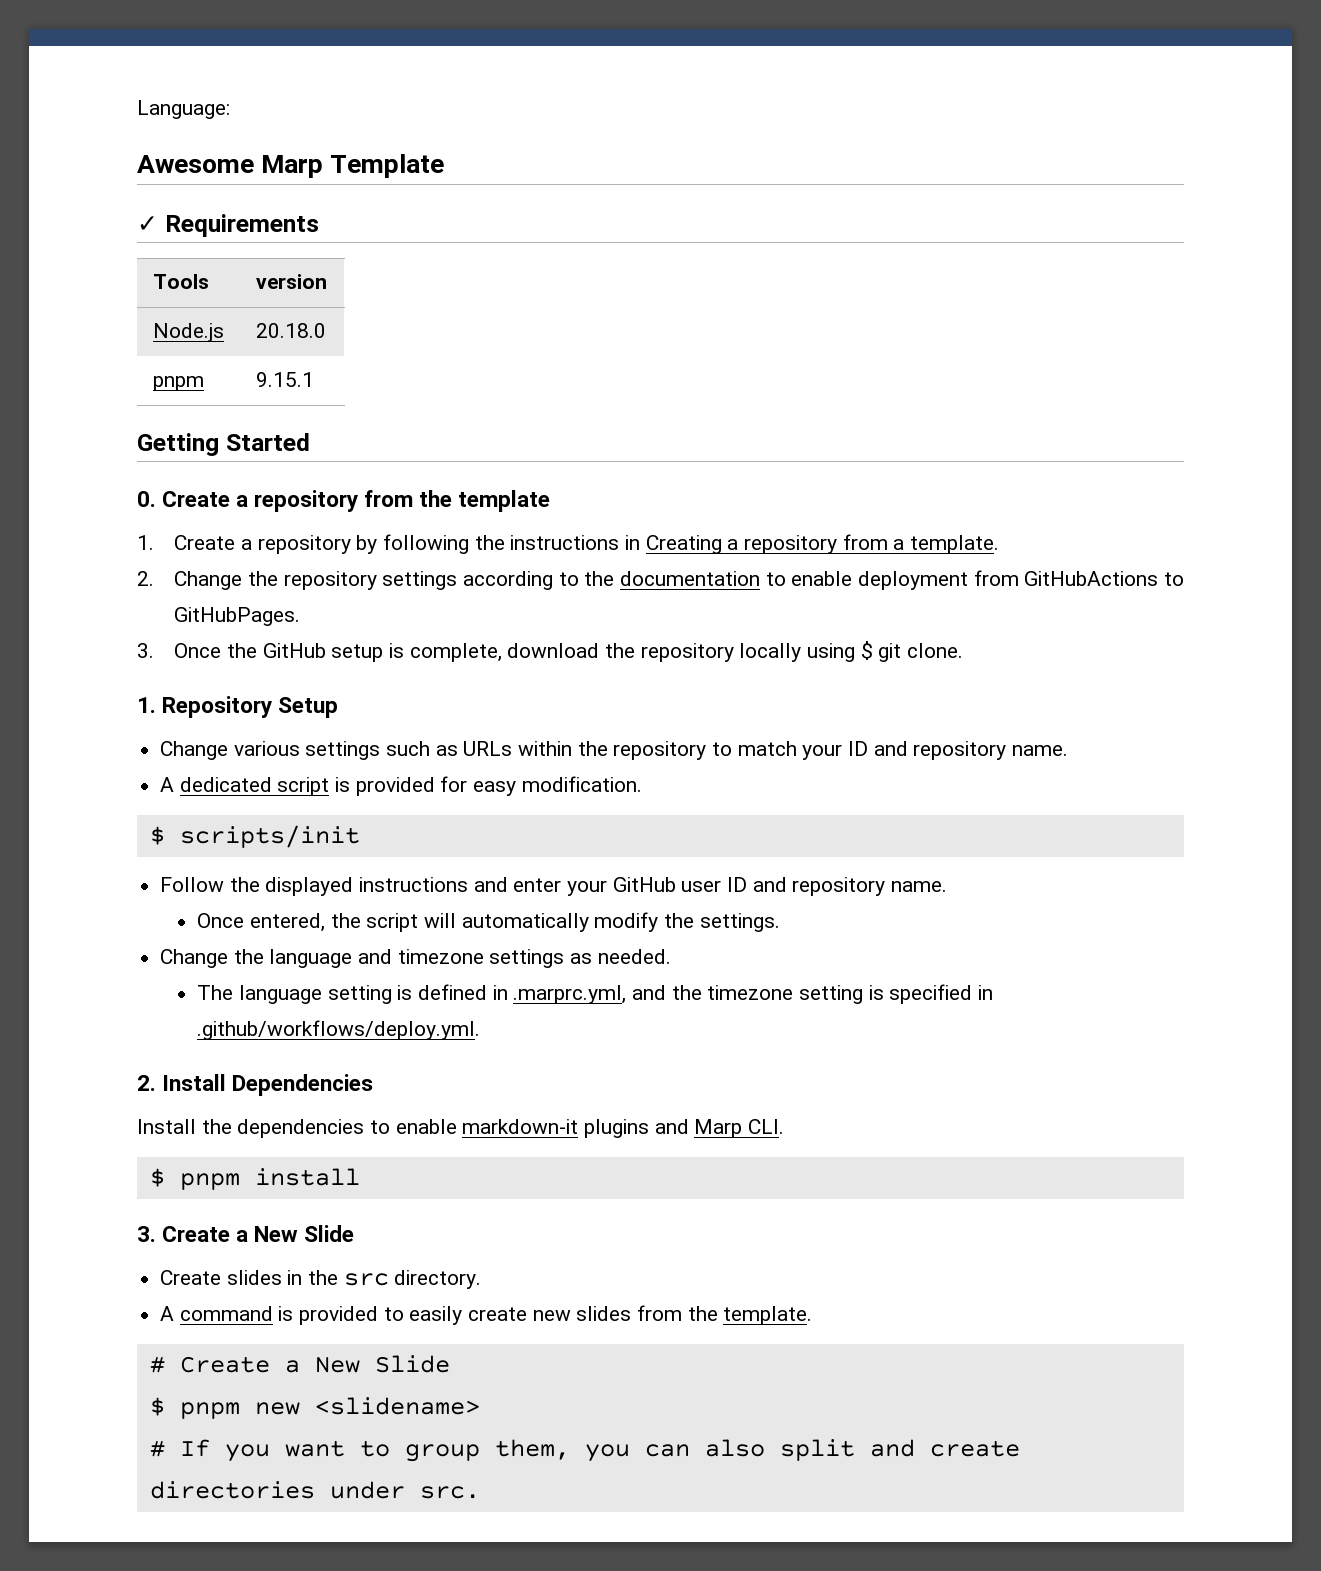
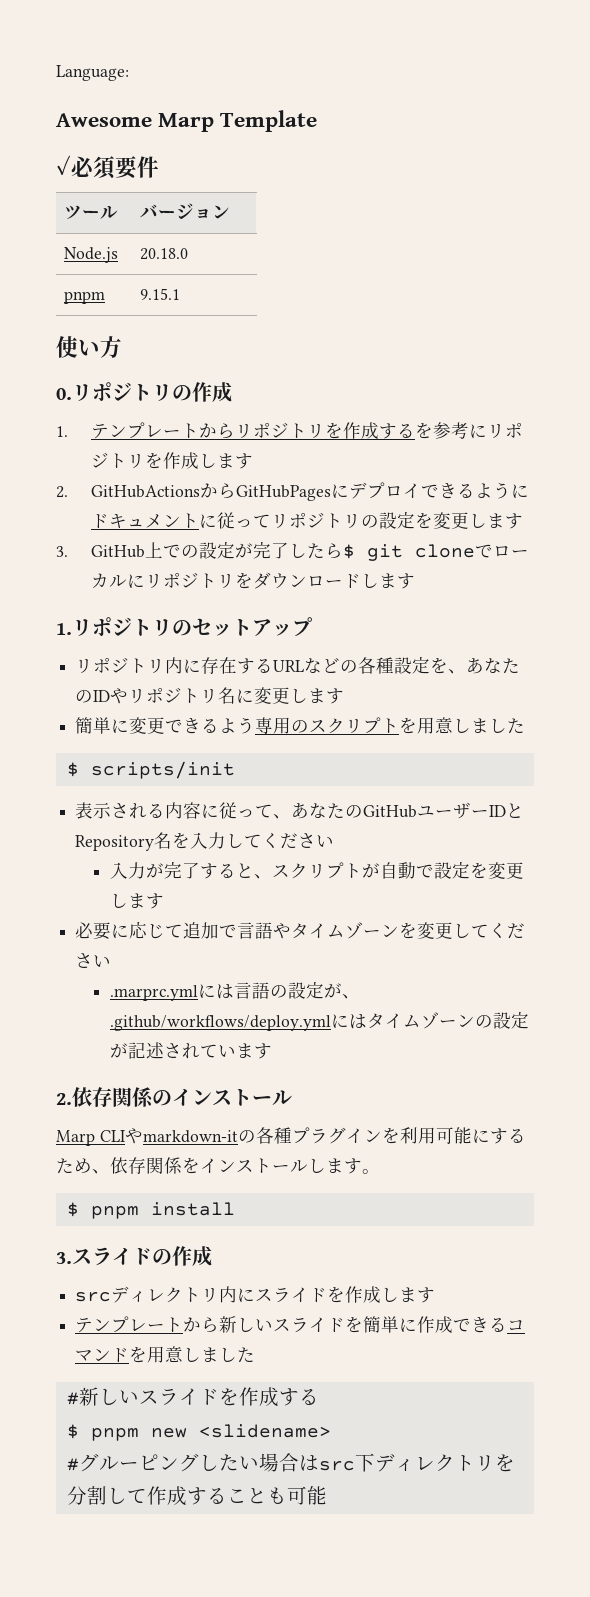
[164,214,319,237] [152,274,209,289] [255,274,327,289] Requirements // Tools | version -> [71,156,159,179] [63,205,118,219] [139,203,230,219] 必須要件 // ツール | バージョン
[137,433,310,456] Getting Started -> [56,336,122,358] 使い方
[162,490,551,512] [137,534,999,554] [137,570,1184,590] [174,607,301,626] [137,641,963,662] [137,696,339,718] [160,741,1069,760] [160,776,642,796] [149,825,360,848] [160,877,948,896] [197,912,780,932] [160,949,671,968] [197,984,994,1004] [197,1020,481,1040] [137,1074,374,1096] [137,1119,785,1138] [149,1168,360,1190] [137,1225,355,1242] [160,1270,482,1289] [160,1305,813,1325] [149,1355,450,1373] Create a repository from the template // 1. Create a repository by following the instructions in Creating a repository from a template. // 2. Change the repository settings according to the documentation to enable deployment from GitHubActions to GitHubPages. // 3. Once the GitHub setup is complete, download the repository locally using $ git clone. // 1. Repository Setup // Change various settings such as URLs within the repository to match your ID and repository name. // A dedicated script is provided for easy modification. // $ scripts/init // Follow the displayed instructions and enter your GitHub user ID and repository name. // Once entered, the script will automatically modify the settings. // Change the language and timezone settings as needed. // The language setting is defined in .marprc.yml, and the timezone setting is specified in .github/workflows/deploy.yml. // 2. Install Dependencies // Install the dependencies to enable markdown-it plugins and Marp CLI. // $ pnpm install // 3. Create a New Slide // Create slides in the src directory. // A command is provided to easily create new slides from the template. // # Create a New Slide -> [72,382,232,402] [56,422,523,439] [90,452,253,469] [56,482,529,501] [90,511,523,529] [56,541,529,561] [90,572,415,589] [56,617,312,637] [75,656,521,674] [75,687,345,704] [75,717,526,734] [66,761,235,779] [75,802,525,819] [75,832,335,851] [110,861,525,879] [110,893,165,909] [75,921,526,940] [75,953,112,968] [110,981,361,1001] [110,1011,530,1031] [110,1042,273,1059] [56,1087,292,1107] [56,1127,526,1146] [56,1157,380,1174] [66,1202,235,1219] [56,1246,212,1266] [75,1286,436,1303] [75,1316,526,1333] [75,1346,256,1363] [66,1387,319,1407] リポジトリの作成 // 1.テンプレートからリポジトリを作成するを参考にリポジトリを作成します // 2. GitHubActionsからGitHubPagesにデプロイできるようにドキュメントに従ってリポジトリの設定を変更します // 3. GitHub上での設定が完了したら$ git cloneでローカルにリポジトリをダウンロードします // 1.リポジトリのセットアップ // リポジトリ内に存在するURLなどの各種設定を、あなたのIDやリポジトリ名に変更します // 簡単に変更できるよう専用のスクリプトを用意しました // $ scripts/init // 表示される内容に従って、あなたのGitHubユーザーIDとRepository名を入力してください // 入力が完了すると、スクリプトが自動で設定を変更します // 必要に応じて追加で言語やタイムゾーンを変更してください // .marprc.ymlには言語の設定が、.github/workflows/deploy.ymlにはタイムゾーンの設定が記述されています // 2.依存関係のインストール // Marp CLIやmarkdown-itの各種プラグインを利用可能にするため、依存関係をインストールします。 // $ pnpm install // 3.スライドの作成 // srcディレクトリ内にスライドを作成します // テンプレートから新しいスライドを簡単に作成できるコマンドを用意しました // #新しいスライドを作成する
[179,1439,1020,1462] [149,1481,480,1499] If you want to group them, you can also split and create directories under src. -> [78,1453,515,1472] [66,1486,327,1506] グルーピングしたい場合はsrc下ディレクトリを分割して作成することも可能

